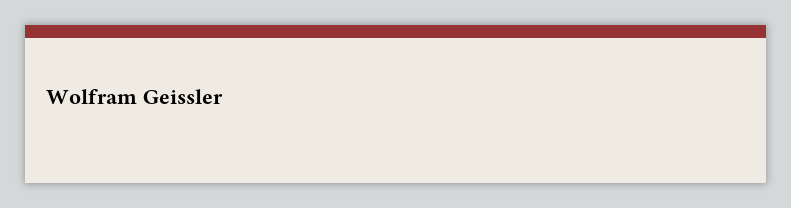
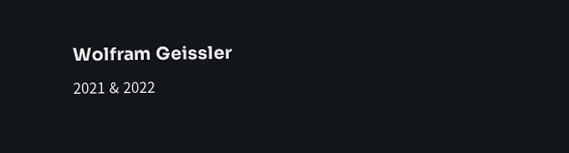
(223, 96) none -> [73,81,156,94] // 2021 & 2022

